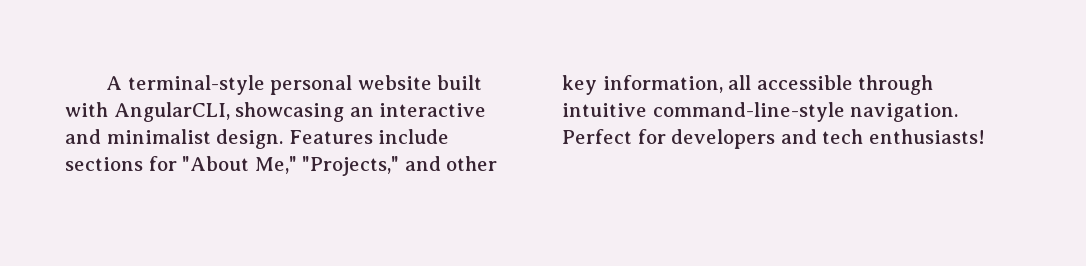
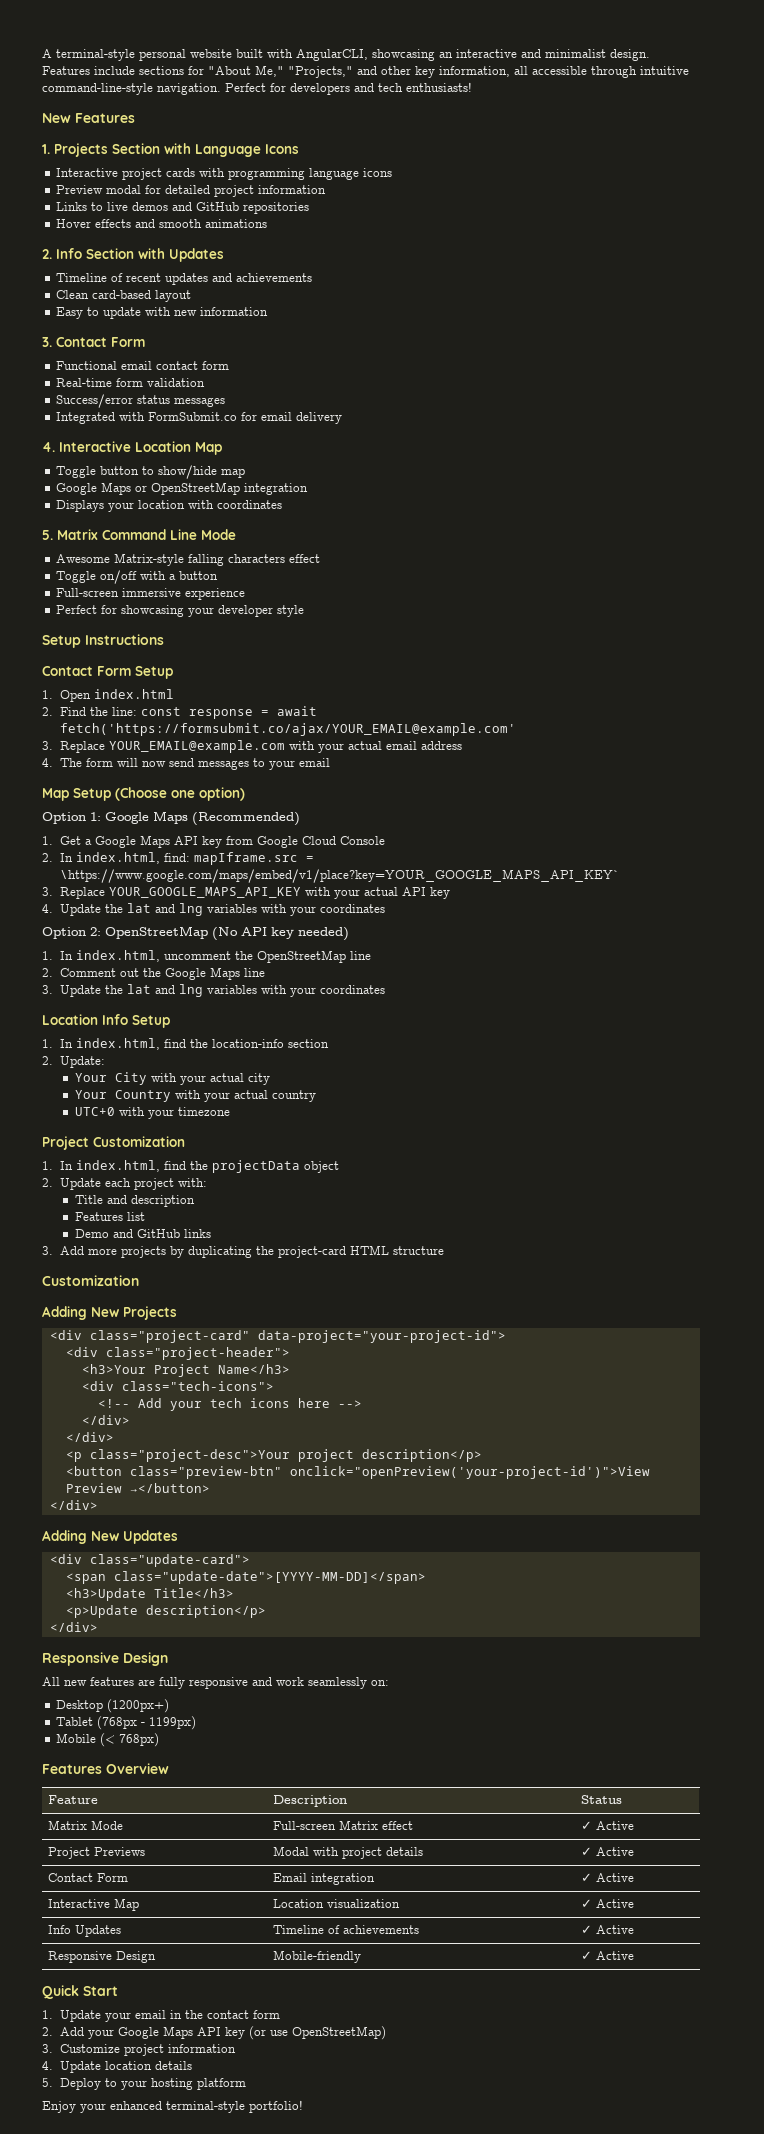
(985, 136) none -> [42,113,135,123] [42,143,299,157] [56,168,393,180] [56,185,327,197] [56,202,310,214] [56,219,268,228] [42,248,224,262] [56,273,313,285] [56,290,192,302] [56,307,269,319] [42,337,145,347] [56,361,230,370] [56,378,206,387] [56,394,226,408] [56,412,343,424] [42,441,222,455] [56,465,246,479] [56,482,309,495] [56,500,283,512] [42,529,236,540] [56,553,321,566] [56,570,219,584] [56,588,246,600] [56,605,305,617] [42,634,164,648] [42,666,173,679] [42,689,175,702] [42,706,318,719] [60,723,517,736] [42,740,463,753] [42,758,331,770] [42,787,245,801] [42,811,300,826] [42,835,386,848] [42,852,315,865] [60,869,621,883] [42,887,451,899] [42,903,386,916] [42,926,349,941] [42,950,372,963] [42,967,266,980] [42,984,386,997] [42,1014,170,1028] [42,1038,330,1050] [42,1056,106,1068] [74,1072,270,1085] [74,1090,316,1102] [74,1107,230,1119] [42,1136,185,1150] [42,1160,340,1173] [42,1178,208,1190] [74,1195,195,1207] [74,1212,145,1221] [74,1229,211,1238] [42,1245,445,1258] [42,1275,139,1286] [42,1306,177,1320] [49,1330,506,1343] [65,1347,290,1360] [81,1364,290,1377] [81,1381,274,1391] [97,1398,362,1411] [81,1415,130,1425] [65,1432,114,1442] [65,1449,482,1462] [65,1466,650,1479] [65,1483,210,1493] [49,1500,98,1510] [42,1530,178,1544] [49,1554,250,1567] [65,1571,426,1584] [65,1588,234,1601] [65,1605,266,1618] [49,1622,98,1632] [42,1652,168,1666] [42,1677,389,1689] [56,1699,170,1713] [56,1716,197,1730] [56,1733,160,1747] [42,1763,169,1774] [47,1795,98,1804] [272,1795,347,1807] [580,1795,622,1804] [47,1820,123,1830] [272,1820,413,1830] [580,1821,634,1830] [47,1847,145,1859] [272,1846,423,1859] [580,1847,634,1856] [47,1873,128,1882] [272,1873,375,1885] [580,1873,634,1882] [47,1898,139,1911] [272,1899,400,1908] [580,1899,634,1908] [47,1925,121,1937] [272,1925,419,1934] [580,1925,634,1934] [47,1951,156,1963] [272,1950,361,1963] [580,1951,634,1960] [42,1985,118,1999] [42,2010,281,2022] [42,2026,387,2040] [42,2044,237,2056] [42,2061,193,2073] [42,2078,247,2090] [42,2100,303,2113] // New Features // 1. Projects Section with Language Icons // Interactive project cards with programming language icons // Preview modal for detailed project information // Links to live demos and GitHub repositories // Hover effects and smooth animations // 2. Info Section with Updates // Timeline of recent updates and achievements // Clean card-based layout // Easy to update with new information // 3. Contact Form // Functional email contact form // Real-time form validation // Success/error status messages // Integrated with FormSubmit.co for email delivery // 4. Interactive Location Map // Toggle button to show/hide map // Google Maps or OpenStreetMap integration // Displays your location with coordinates // 5. Matrix Command Line Mode // Awesome Matrix-style falling characters effect // Toggle on/off with a button // Full-screen immersive experience // Perfect for showcasing your developer style // Setup Instructions // Contact Form Setup // 1. Open index.html // 2. Find the line: const response = await fetch('https://formsubmit.co/ajax/YOUR_EMAIL@example.com' // 3. Replace YOUR_EMAIL@example.com with your actual email address // 4. The form will now send messages to your email // Map Setup (Choose one option) // Option 1: Google Maps (Recommended) // 1. Get a Google Maps API key from Google Cloud Console // 2. In index.html, find: mapIframe.src = \https://www.google.com/maps/embed/v1/place?key=YOUR_GOOGLE_MAPS_API_KEY` // 3. Replace YOUR_GOOGLE_MAPS_API_KEY with your actual API key // 4. Update the lat and lng variables with your coordinates // Option 2: OpenStreetMap (No API key needed) // 1. In index.html, uncomment the OpenStreetMap line // 2. Comment out the Google Maps line // 3. Update the lat and lng variables with your coordinates // Location Info Setup // 1. In index.html, find the location-info section // 2. Update: // Your City with your actual city // Your Country with your actual country // UTC+0 with your timezone // Project Customization // 1. In index.html, find the projectData object // 2. Update each project with: // Title and description // Features list // Demo and GitHub links // 3. Add more projects by duplicating the project-card HTML structure // Customization // Adding New Projects // <div class="project-card" data-project="your-project-id"> // <div class="project-header"> // <h3>Your Project Name</h3> // <div class="tech-icons"> // <!-- Add your tech icons here --> // </div> // </div> // <p class="project-desc">Your project description</p> // <button class="preview-btn" onclick="openPreview('your-project-id')">View Preview →</button> // </div> // Adding New Updates // <div class="update-card"> // <span class="update-date">[YYYY-MM-DD]</span> // <h3>Update Title</h3> // <p>Update description</p> // </div> // Responsive Design // All new features are fully responsive and work seamlessly on: // Desktop (1200px+) // Tablet (768px - 1199px) // Mobile (< 768px) // Features Overview // Feature | Description | Status // Matrix Mode | Full-screen Matrix effect | ✓ Active // Project Previews | Modal with project details | ✓ Active // Contact Form | Email integration | ✓ Active // Interactive Map | Location visualization | ✓ Active // Info Updates | Timeline of achievements | ✓ Active // Responsive Design | Mobile-friendly | ✓ Active // Quick Start // 1. Update your email in the contact form // 2. Add your Google Maps API key (or use OpenStreetMap) // 3. Customize project information // 4. Update location details // 5. Deploy to your hosting platform // Enjoy your enhanced terminal-style portfolio!

